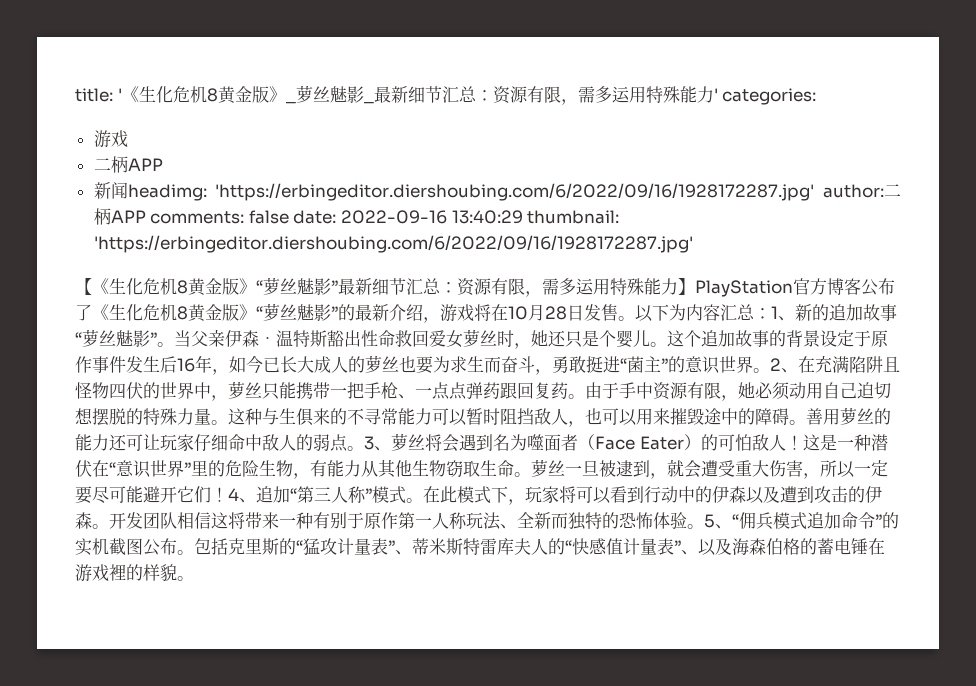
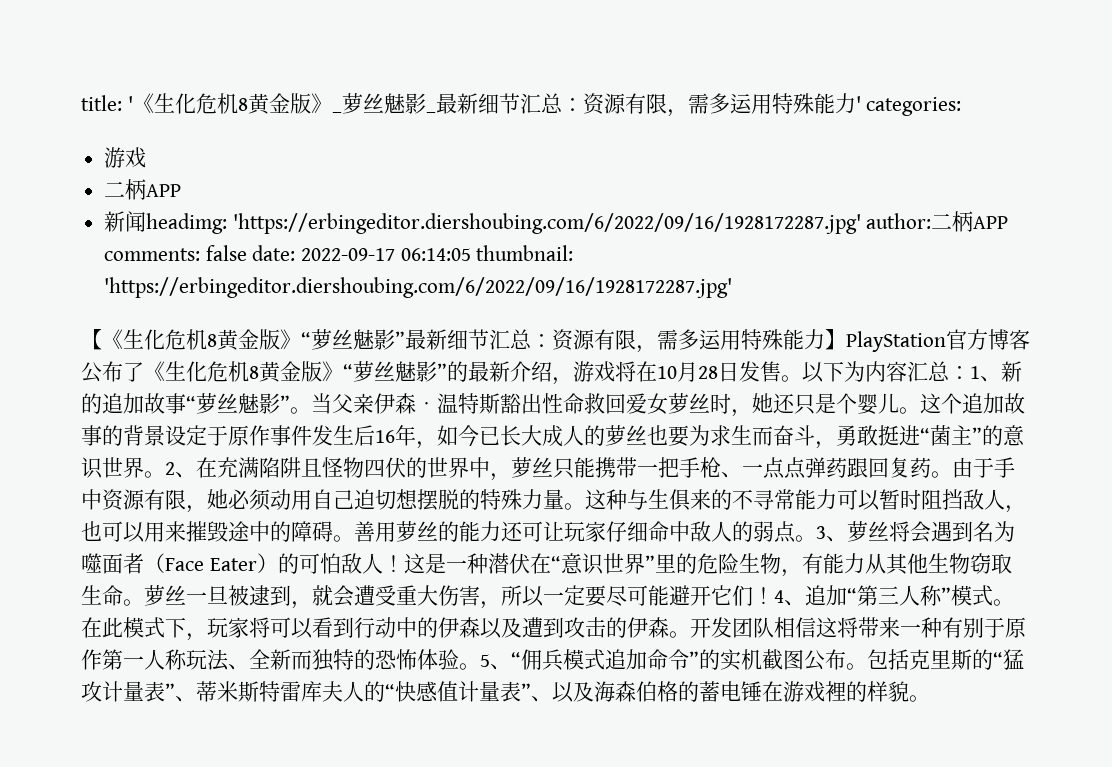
[341,210,523,224] 2022-09-16 13:40:29 -> [301,248,471,261] 2022-09-17 06:14:05

